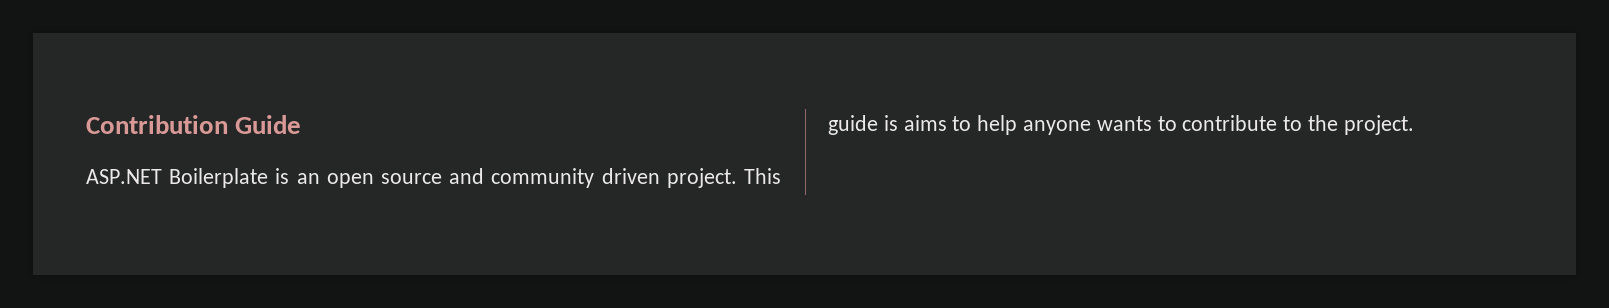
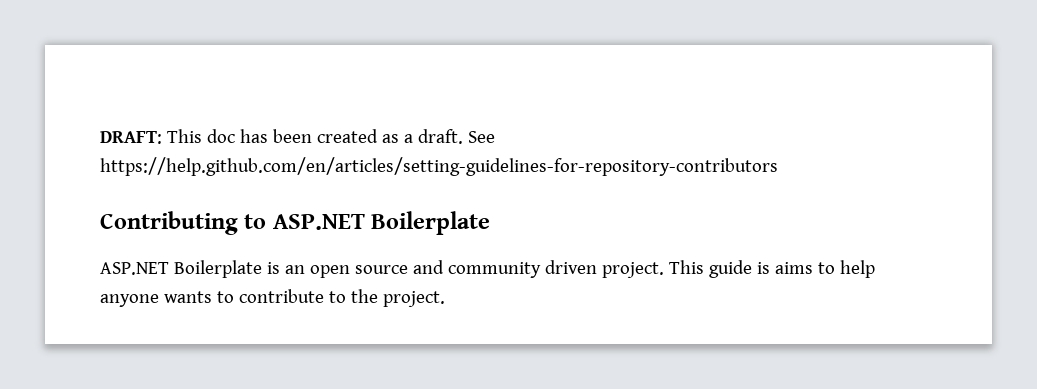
[86,115,302,134] Contribution Guide -> [100,129,495,144] [100,157,778,176] [100,211,491,235] DRAFT: This doc has been created as a draft. See https://help.github.com/en/articles/setting-guidelines-for-repository-contributors // Contributing to ASP.NET Boilerplate

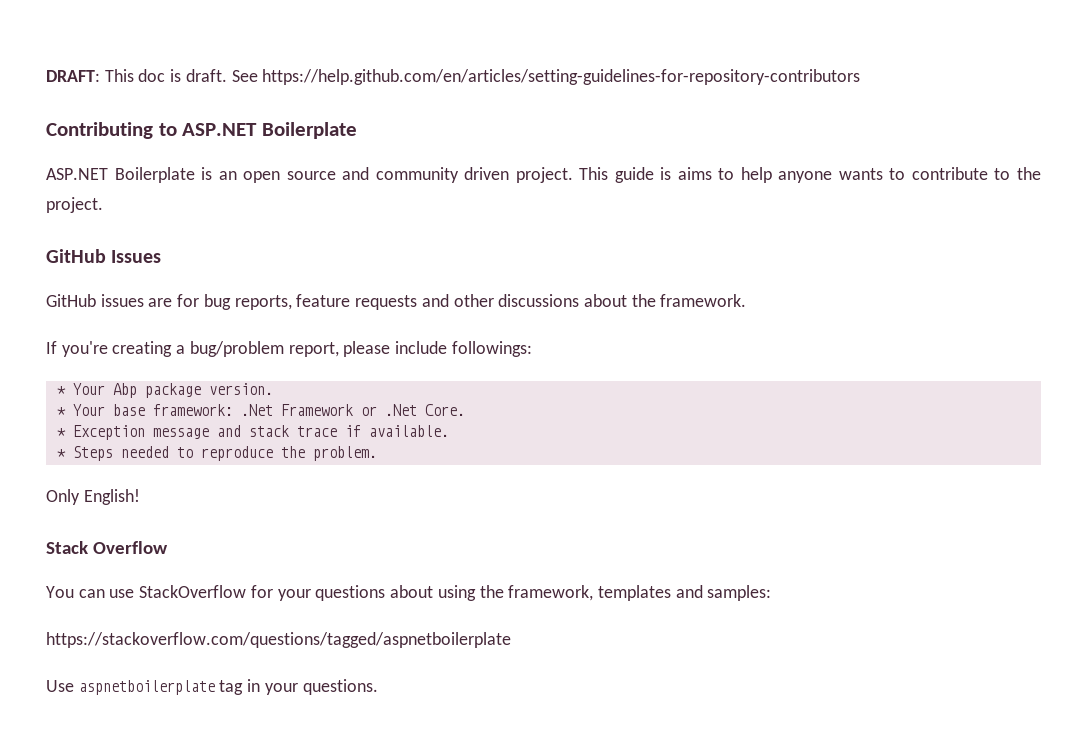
[239,129,413,143] has been created as a -> [170,69,182,82] is
(445, 299) none -> [46,249,162,263] [46,294,747,310] [46,341,532,357] [56,383,273,398] [56,404,465,416] [56,425,449,440] [56,446,377,461] [46,489,140,505] [46,541,168,554] [46,585,772,601] [46,632,511,648] [46,679,378,695] // GitHub Issues // GitHub issues are for bug reports, feature requests and other discussions about the framework. // If you're creating a bug/problem report, please include followings: // * Your Abp package version. // * Your base framework: .Net Framework or .Net Core. // * Exception message and stack trace if available. // * Steps needed to reproduce the problem. // Only English! // Stack Overflow // You can use StackOverflow for your questions about using the framework, templates and samples: // https://stackoverflow.com/questions/tagged/aspnetboilerplate // Use aspnetboilerplate tag in your questions.

